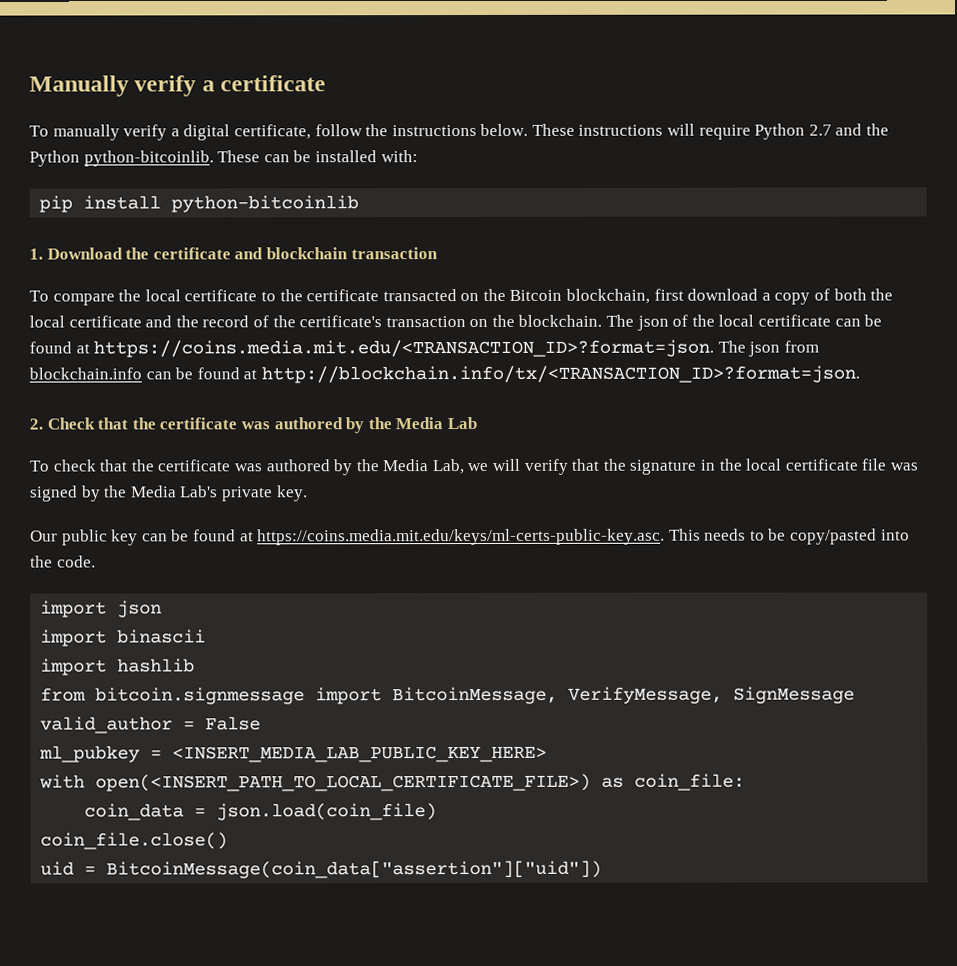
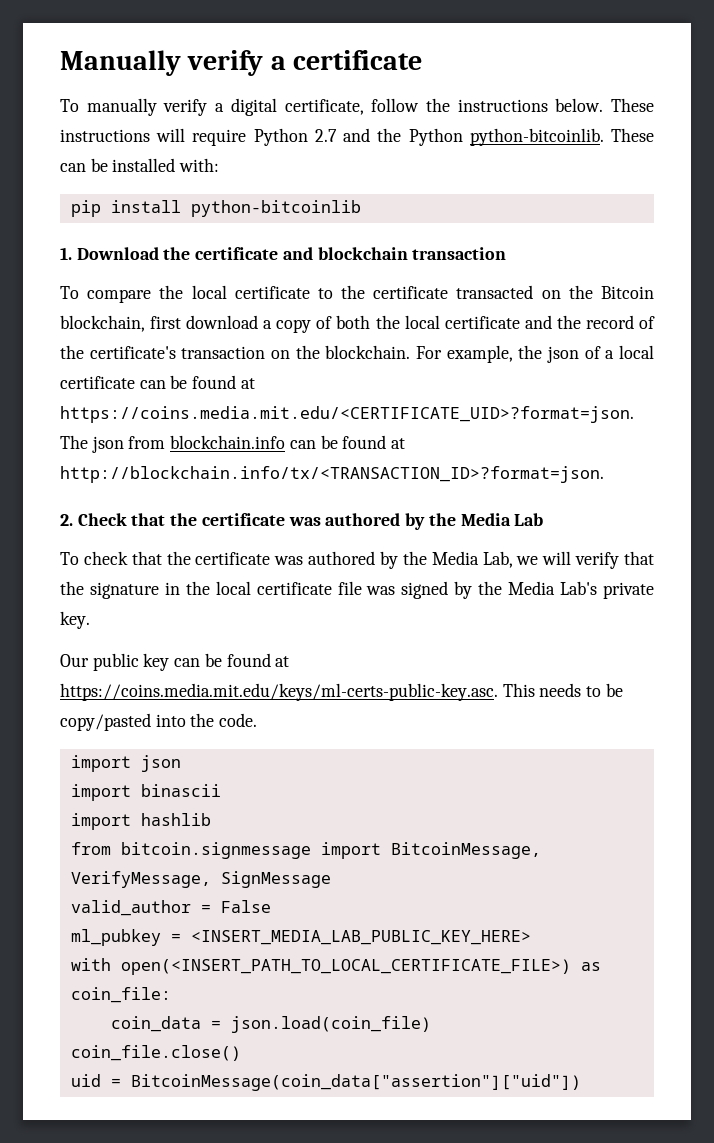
[606,314,635,327] The -> [416,345,543,363] For example, the
[691,314,715,327] the -> [605,350,615,359] a
[93,339,715,358] https://coins.media.mit.edu/<TRANSACTION_ID>?format=json. -> [60,406,634,423] https://coins.media.mit.edu/<CERTIFICATE_UID>?format=json.

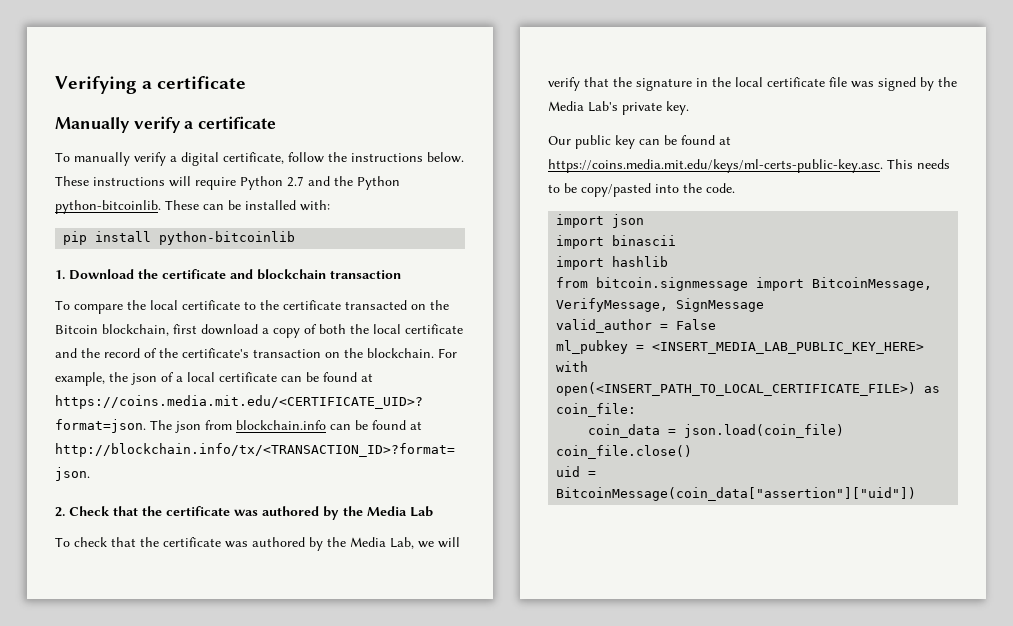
(60, 63) none -> [55,76,247,94] Verifying a certificate //

